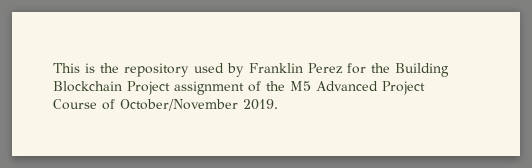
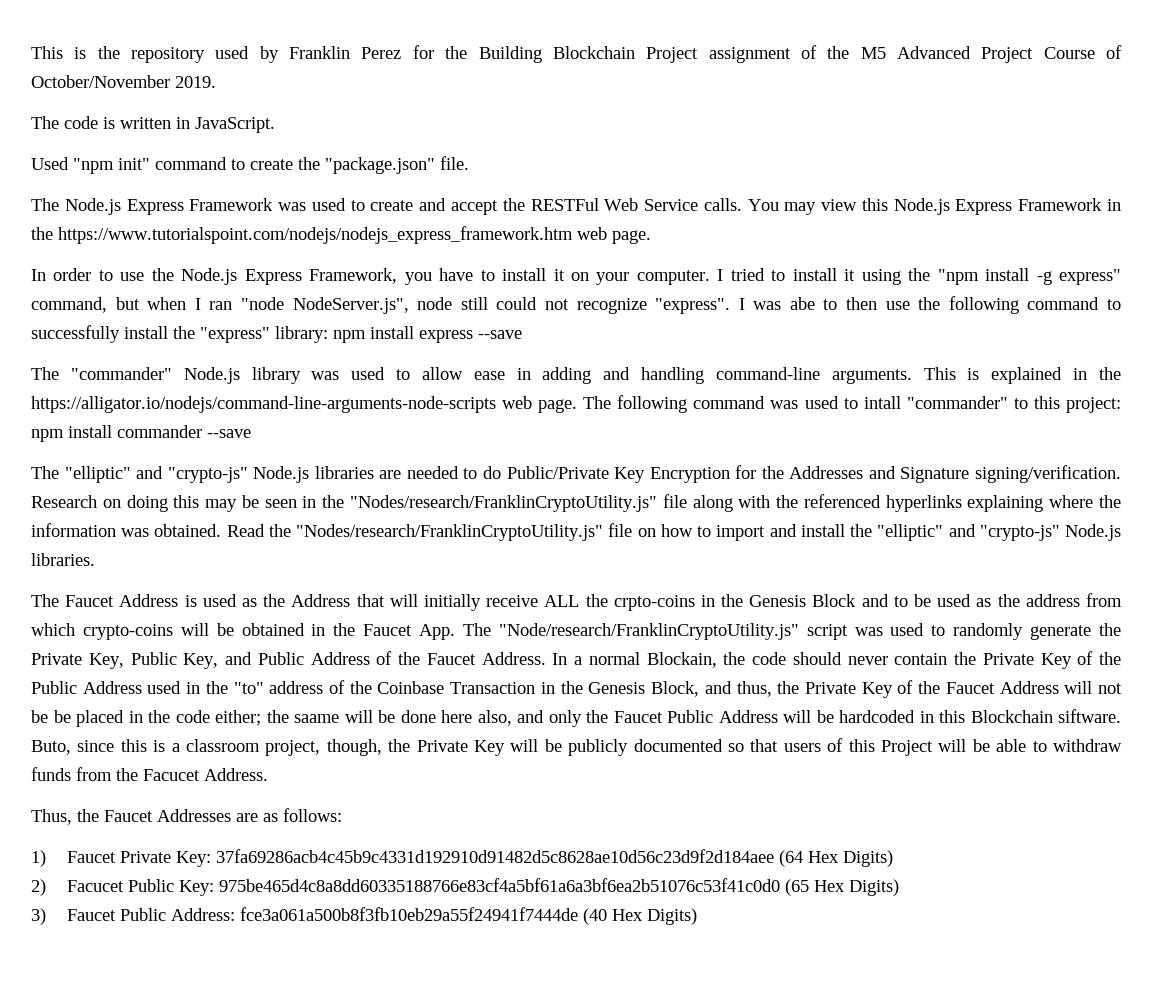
(278, 104) none -> [31,116,275,133] [31,156,469,174] [31,198,1121,215] [31,226,651,244] [31,268,1121,285] [31,296,1122,314] [31,325,522,343] [31,367,1122,384] [31,395,1122,413] [31,425,251,442] [31,465,1121,483] [31,494,1122,512] [31,523,1122,541] [31,553,95,566] [31,593,1123,611] [31,623,1121,640] [31,651,1121,669] [31,680,1123,698] [31,709,1121,727] [31,738,1122,756] [31,767,268,781] [31,808,342,825] [31,849,893,867] [31,878,899,896] [31,907,697,925] // The code is written in JavaScript. // Used "npm init" command to create the "package.json" file. // The Node.js Express Framework was used to create and accept the RESTFul Web Service calls. You may view this Node.js Express Framework in the https://www.tutorialspoint.com/nodejs/nodejs_express_framework.htm web page. // In order to use the Node.js Express Framework, you have to install it on your computer. I tried to install it using the "npm install -g express" command, but when I ran "node NodeServer.js", node still could not recognize "express". I was abe to then use the following command to successfully install the "express" library: npm install express --save // The "commander" Node.js library was used to allow ease in adding and handling command-line arguments. This is explained in the https://alligator.io/nodejs/command-line-arguments-node-scripts web page. The following command was used to intall "commander" to this project: npm install commander --save // The "elliptic" and "crypto-js" Node.js libraries are needed to do Public/Private Key Encryption for the Addresses and Signature signing/verification. Research on doing this may be seen in the "Nodes/research/FranklinCryptoUtility.js" file along with the referenced hyperlinks explaining where the information was obtained. Read the "Nodes/research/FranklinCryptoUtility.js" file on how to import and install the "elliptic" and "crypto-js" Node.js libraries. // The Faucet Address is used as the Address that will initially receive ALL the crpto-coins in the Genesis Block and to be used as the address from which crypto-coins will be obtained in the Faucet App. The "Node/research/FranklinCryptoUtility.js" script was used to randomly generate the Private Key, Public Key, and Public Address of the Faucet Address. In a normal Blockain, the code should never contain the Private Key of the Public Address used in the "to" address of the Coinbase Transaction in the Genesis Block, and thus, the Private Key of the Faucet Address will not be be placed in the code either; the saame will be done here also, and only the Faucet Public Address will be hardcoded in this Blockchain siftware. Buto, since this is a classroom project, though, the Private Key will be publicly documented so that users of this Project will be able to withdraw funds from the Facucet Address. // Thus, the Faucet Addresses are as follows: // 1) Faucet Private Key: 37fa69286acb4c45b9c4331d192910d91482d5c8628ae10d56c23d9f2d184aee (64 Hex Digits) // 2) Facucet Public Key: 975be465d4c8a8dd60335188766e83cf4a5bf61a6a3bf6ea2b51076c53f41c0d0 (65 Hex Digits) // 3) Faucet Public Address: fce3a061a500b8f3fb10eb29a55f24941f7444de (40 Hex Digits)

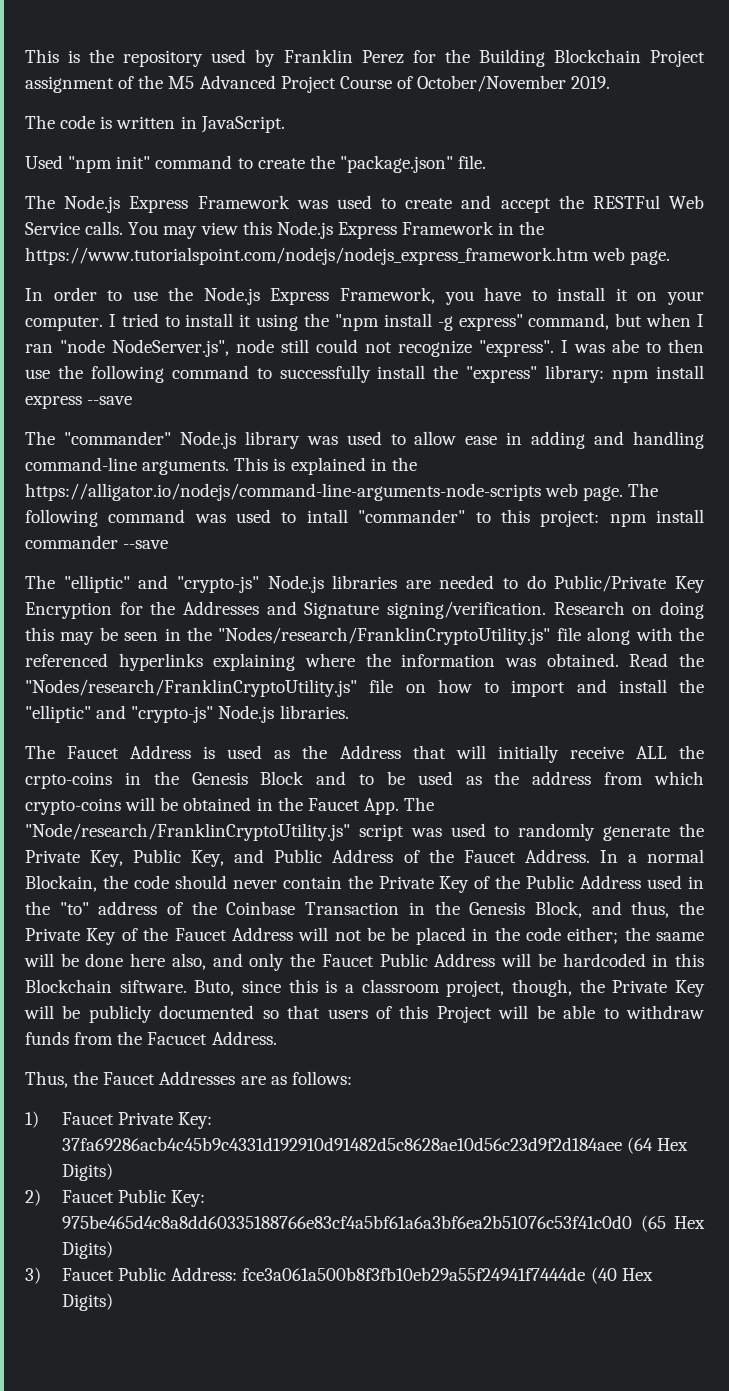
[66,880,124,892] Facucet -> [62,1190,115,1203] Faucet

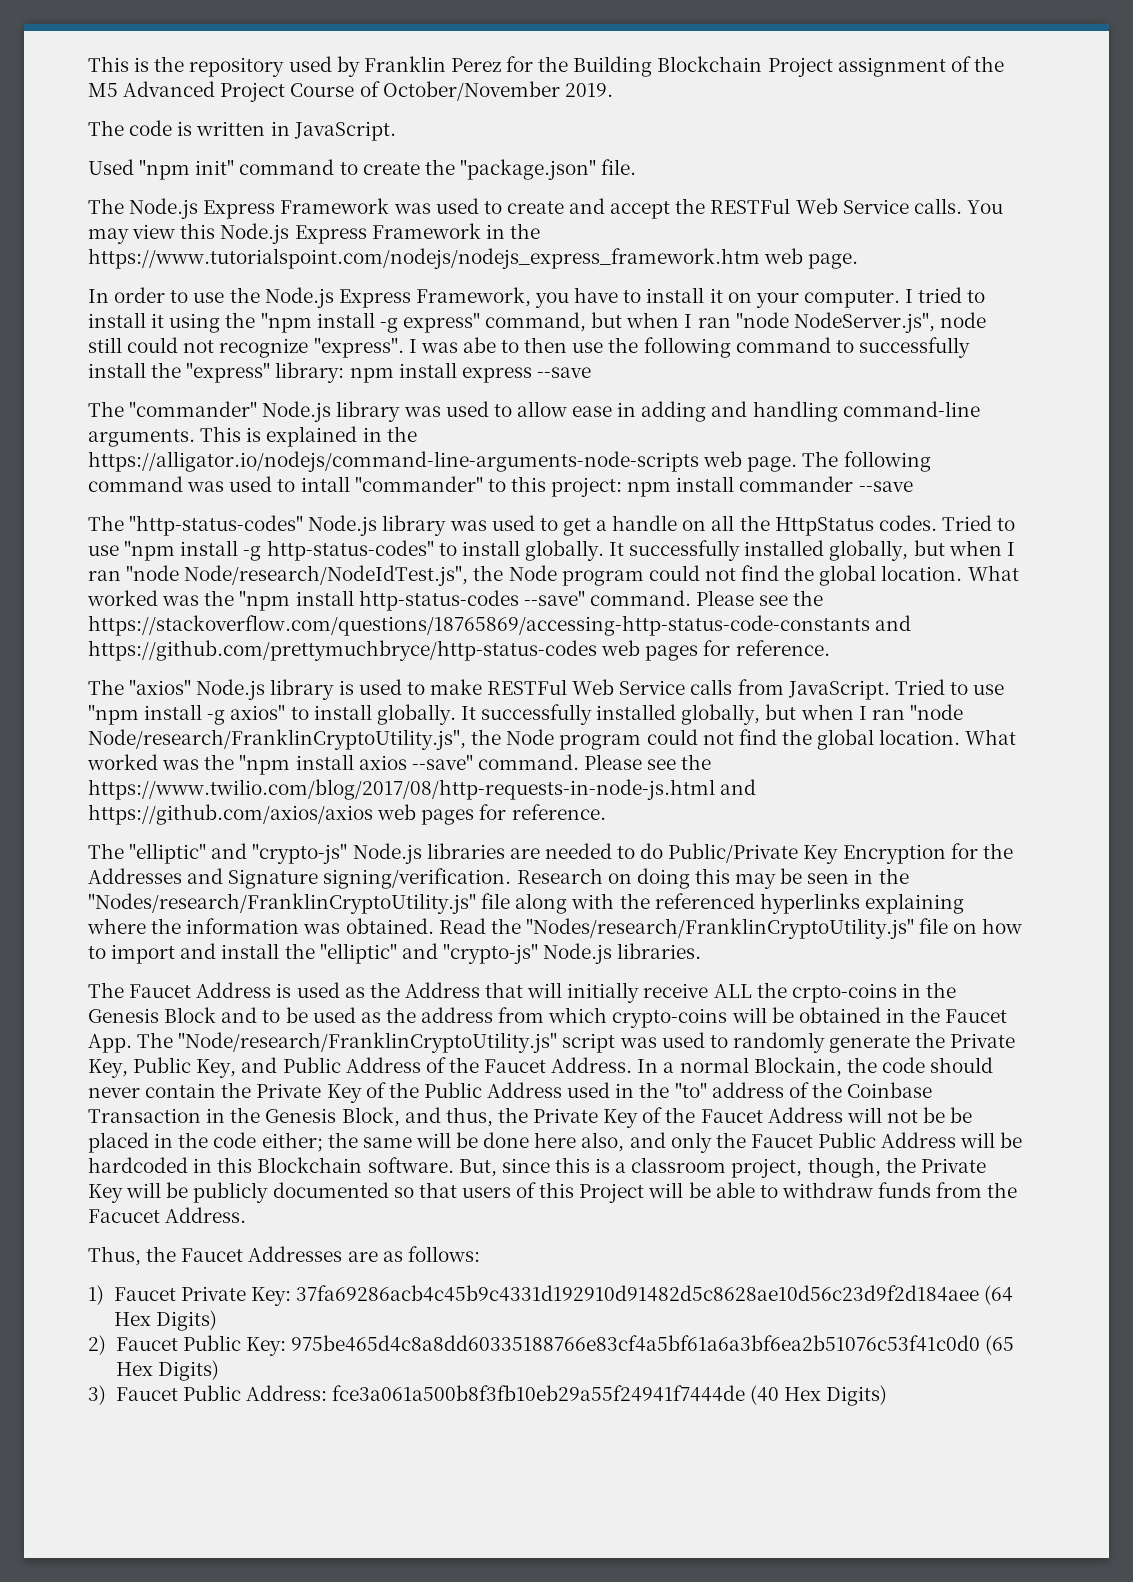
(169, 544) none -> [88,515,1016,536] [88,540,1015,561] [88,565,1019,586] [87,590,824,611] [88,615,912,636] [88,640,830,661] [88,679,1005,700] [88,704,963,725] [88,729,1017,750] [87,754,712,775] [88,779,757,800] [88,804,606,825] // The "http-status-codes" Node.js library was used to get a handle on all the HttpStatus codes. Tried to use "npm install -g http-status-codes" to install globally. It successfully installed globally, but when I ran "node Node/research/NodeIdTest.js", the Node program could not find the global location. What worked was the "npm install http-status-codes --save" command. Please see the https://stackoverflow.com/questions/18765869/accessing-http-status-code-constants and https://github.com/prettymuchbryce/http-status-codes web pages for reference. // The "axios" Node.js library is used to make RESTFul Web Service calls from JavaScript. Tried to use "npm install -g axios" to install globally. It successfully installed globally, but when I ran "node Node/research/FranklinCryptoUtility.js", the Node program could not find the global location. What worked was the "npm install axios --save" command. Please see the https://www.twilio.com/blog/2017/08/http-requests-in-node-js.html and https://github.com/axios/axios web pages for reference.
[656,932,704,941] saame -> [362,1137,412,1148] same
[119,980,235,996] siftware. Buto, -> [367,1157,497,1177] software. But,

